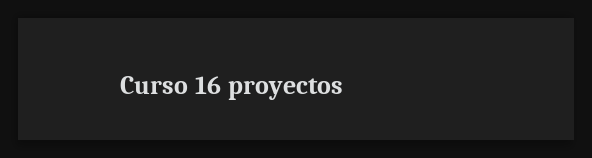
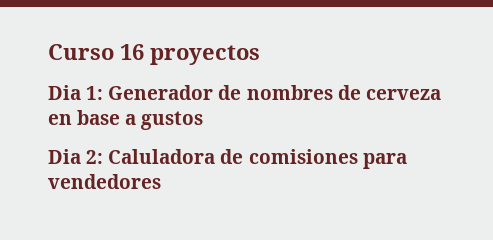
(344, 89) none -> [48,85,441,100] [48,110,204,130] [48,149,407,169] [48,174,161,189] // Dia 1: Generador de nombres de cerveza en base a gustos // Dia 2: Caluladora de comisiones para vendedores

